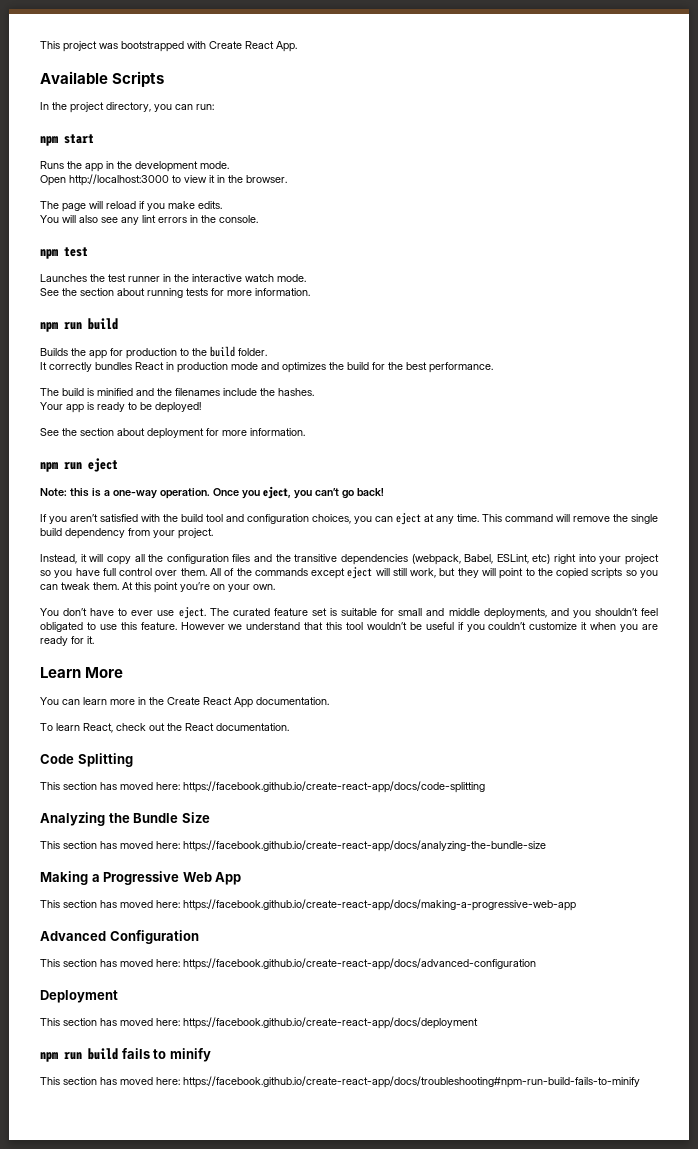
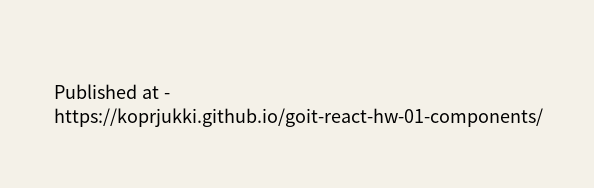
[40,41,297,52] [40,71,165,87] [40,102,214,113] [40,134,94,146] [40,161,229,172] [40,174,287,186] [40,201,222,212] [40,215,258,225] [40,247,88,259] [40,274,306,282] [40,288,310,298] [40,318,118,332] [40,346,267,359] [40,362,493,373] [40,388,314,396] [40,402,201,413] [40,428,305,439] [40,458,118,472] [40,486,384,499] [40,513,658,525] [40,528,213,539] [40,554,660,565] [40,567,658,579] [40,582,275,593] [40,607,658,619] [40,622,659,632] [40,636,94,646] [40,667,124,678] [40,697,329,708] [40,723,289,733] [40,753,133,767] [40,781,485,793] [40,812,210,826] [40,840,546,852] [40,871,242,885] [40,899,576,911] [40,930,199,944] [40,958,536,970] [40,990,118,1003] [40,1017,478,1029] [40,1048,211,1062] [40,1076,640,1088] This project was bootstrapped with Create React App. // Available Scripts // In the project directory, you can run: // npm start // Runs the app in the development mode. // Open http://localhost:3000 to view it in the browser. // The page will reload if you make edits. // You will also see any lint errors in the console. // npm test // Launches the test runner in the interactive watch mode. // See the section about running tests for more information. // npm run build // Builds the app for production to the build folder. // It correctly bundles React in production mode and optimizes the build for the best performance. // The build is minified and the filenames include the hashes. // Your app is ready to be deployed! // See the section about deployment for more information. // npm run eject // Note: this is a one-way operation. Once you eject, you can’t go back! // If you aren’t satisfied with the build tool and configuration choices, you can eject at any time. This command will remove the single build dependency from your project. // Instead, it will copy all the configuration files and the transitive dependencies (webpack, Babel, ESLint, etc) right into your project so you have full control over them. All of the commands except eject will still work, but they will point to the copied scripts so you can tweak them. At this point you’re on your own. // You don’t have to ever use eject. The curated feature set is suitable for small and middle deployments, and you shouldn’t feel obligated to use this feature. However we understand that this tool wouldn’t be useful if you couldn’t customize it when you are ready for it. // Learn More // You can learn more in the Create React App documentation. // To learn React, check out the React documentation. // Code Splitting // This section has moved here: https://facebook.github.io/create-react-app/docs/code-splitting // Analyzing the Bundle Size // This section has moved here: https://facebook.github.io/create-react-app/docs/analyzing-the-bundle-size // Making a Progressive Web App // This section has moved here: https://facebook.github.io/create-react-app/docs/making-a-progressive-web-app // Advanced Configuration // This section has moved here: https://facebook.github.io/create-react-app/docs/advanced-configuration // Deployment // This section has moved here: https://facebook.github.io/create-react-app/docs/deployment // npm run build fails to minify // This section has moved here: https://facebook.github.io/create-react-app/docs/troubleshooting#npm-run-build-fails-to-minify -> [54,84,170,99] [54,108,543,127] Published at - https://koprjukki.github.io/goit-react-hw-01-components/

